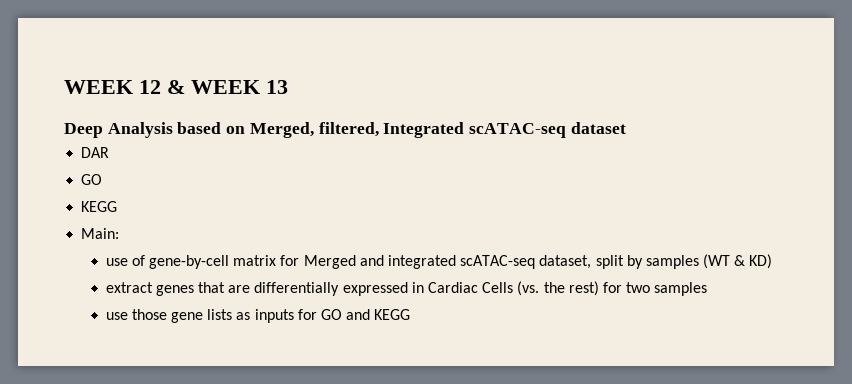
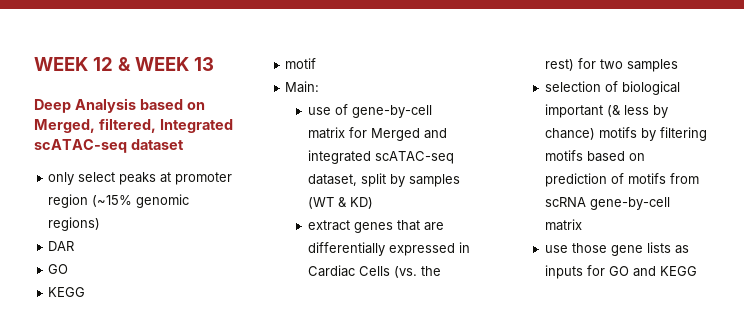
(626, 128) none -> [48,172,233,185] [48,194,190,208] [48,217,101,231] // only select peaks at promoter region (~15% genomic regions)
(118, 206) none -> [285,58,317,69] // motif
(708, 289) none -> [545,81,681,95] [545,104,669,118] [545,127,708,141] [545,150,646,162] [545,173,700,187] [545,197,671,210] [545,219,583,231] // selection of biological important (& less by chance) motifs by filtering motifs based on prediction of motifs from scRNA gene-by-cell matrix

